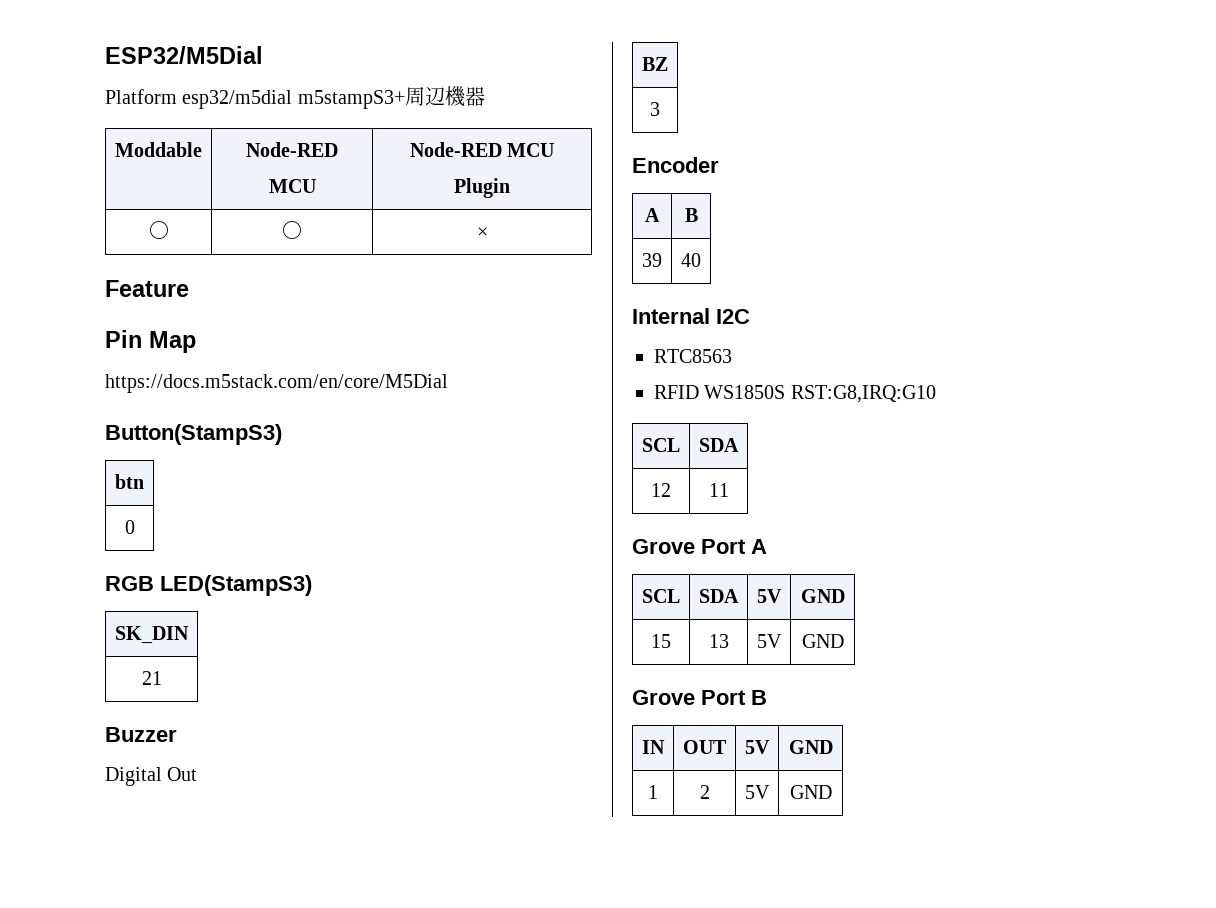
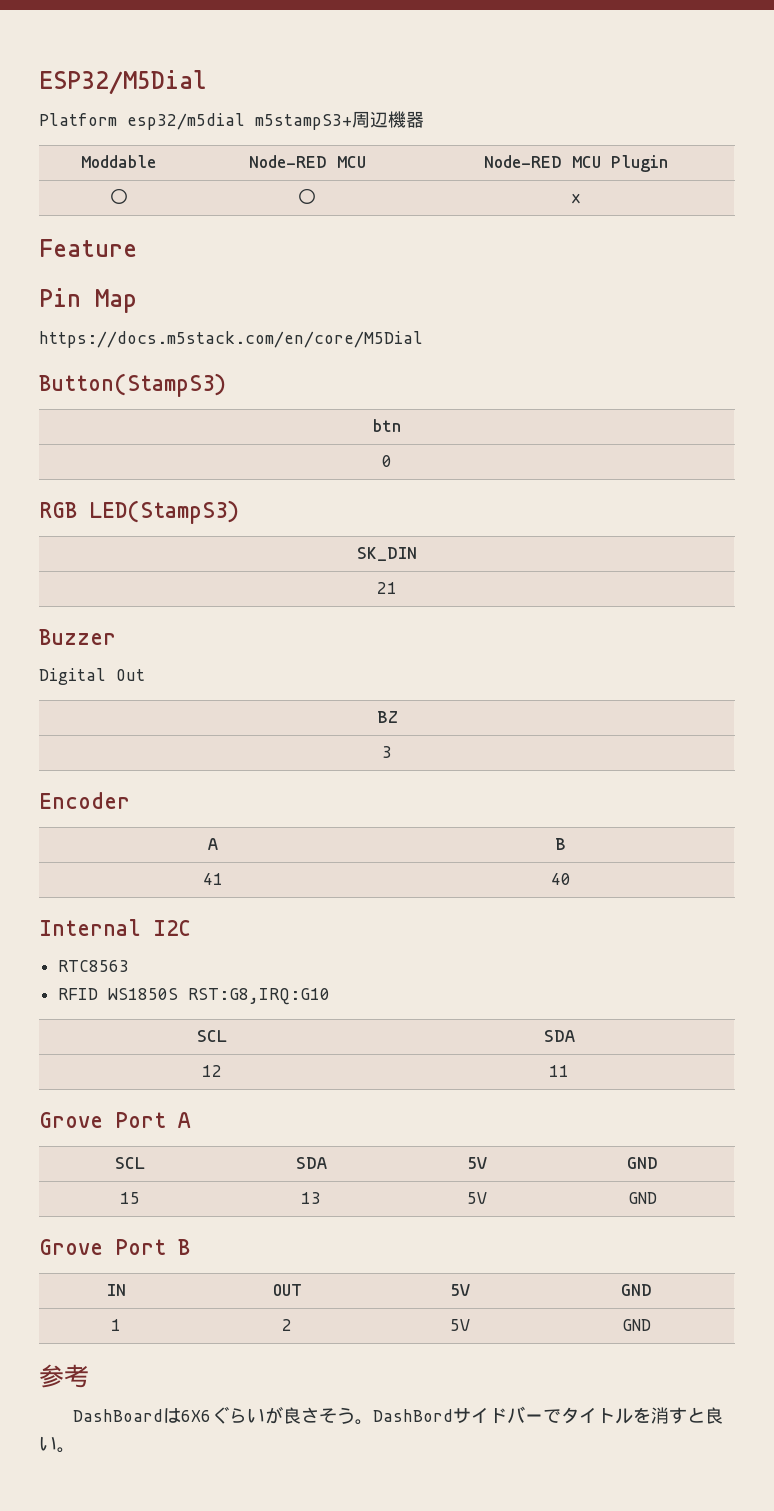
[642,253,662,267] 39 -> [203,873,223,885] 41
(832, 792) none -> [39,1364,89,1388] [73,1406,724,1425] [39,1436,75,1453] // 参考 // DashBoardは6X6ぐらいが良さそう。DashBordサイドバーでタイトルを消すと良い。

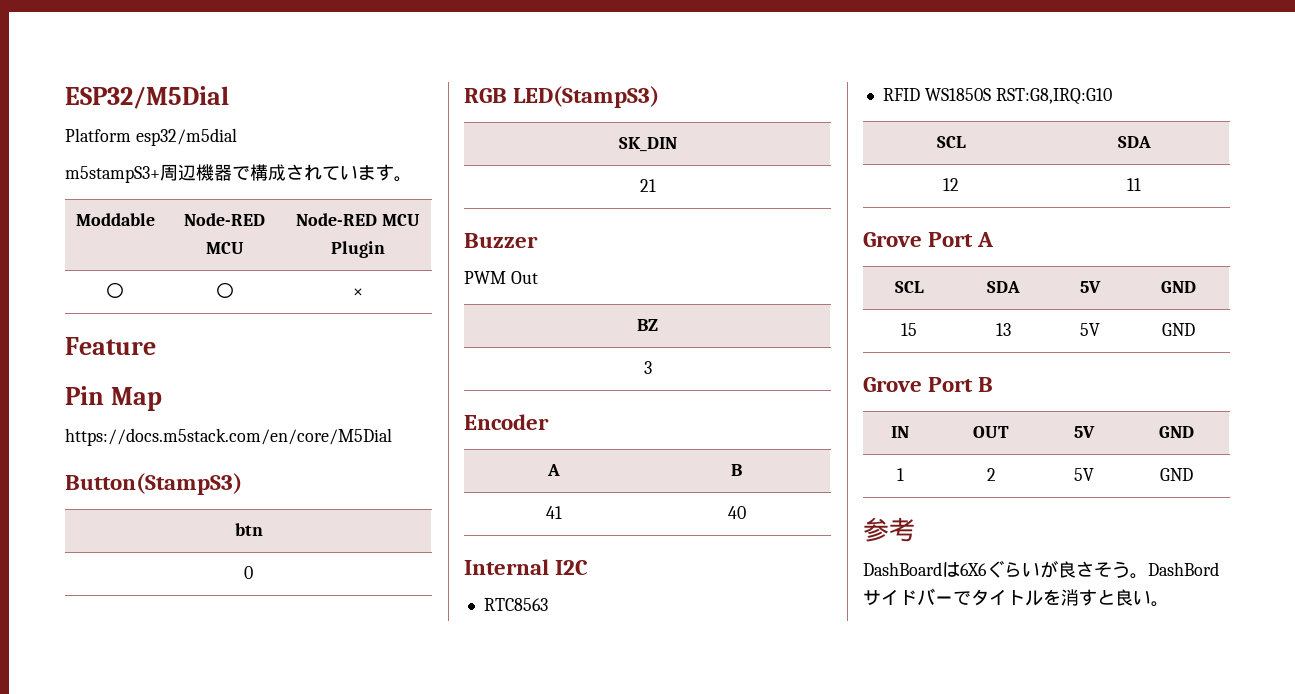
(245, 121) none -> (237, 137) //
(424, 119) none -> [232,164,412,182] で構成されています。
[39,668,106,685] Digital -> [464,271,506,284] PWM

